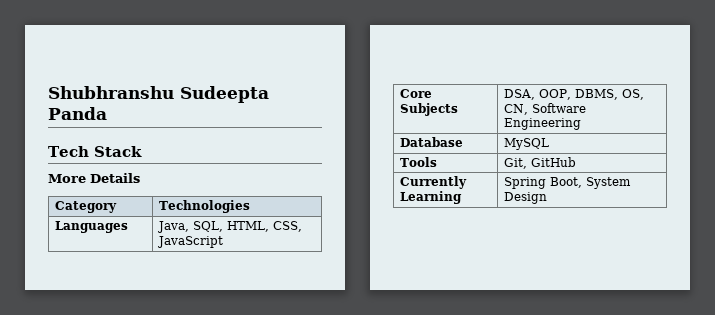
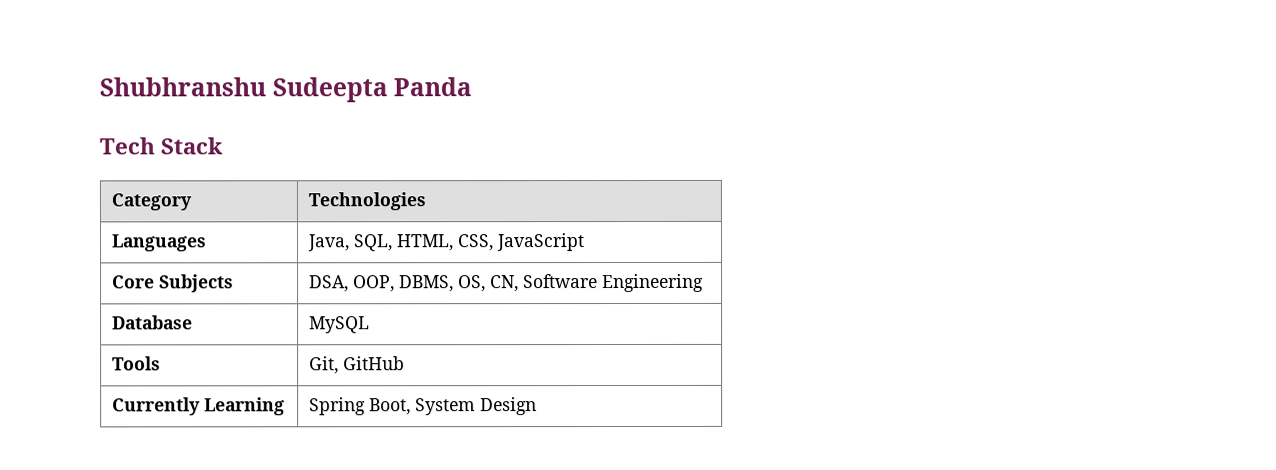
[48,173,140,183] // More Details -> (224, 146) none

